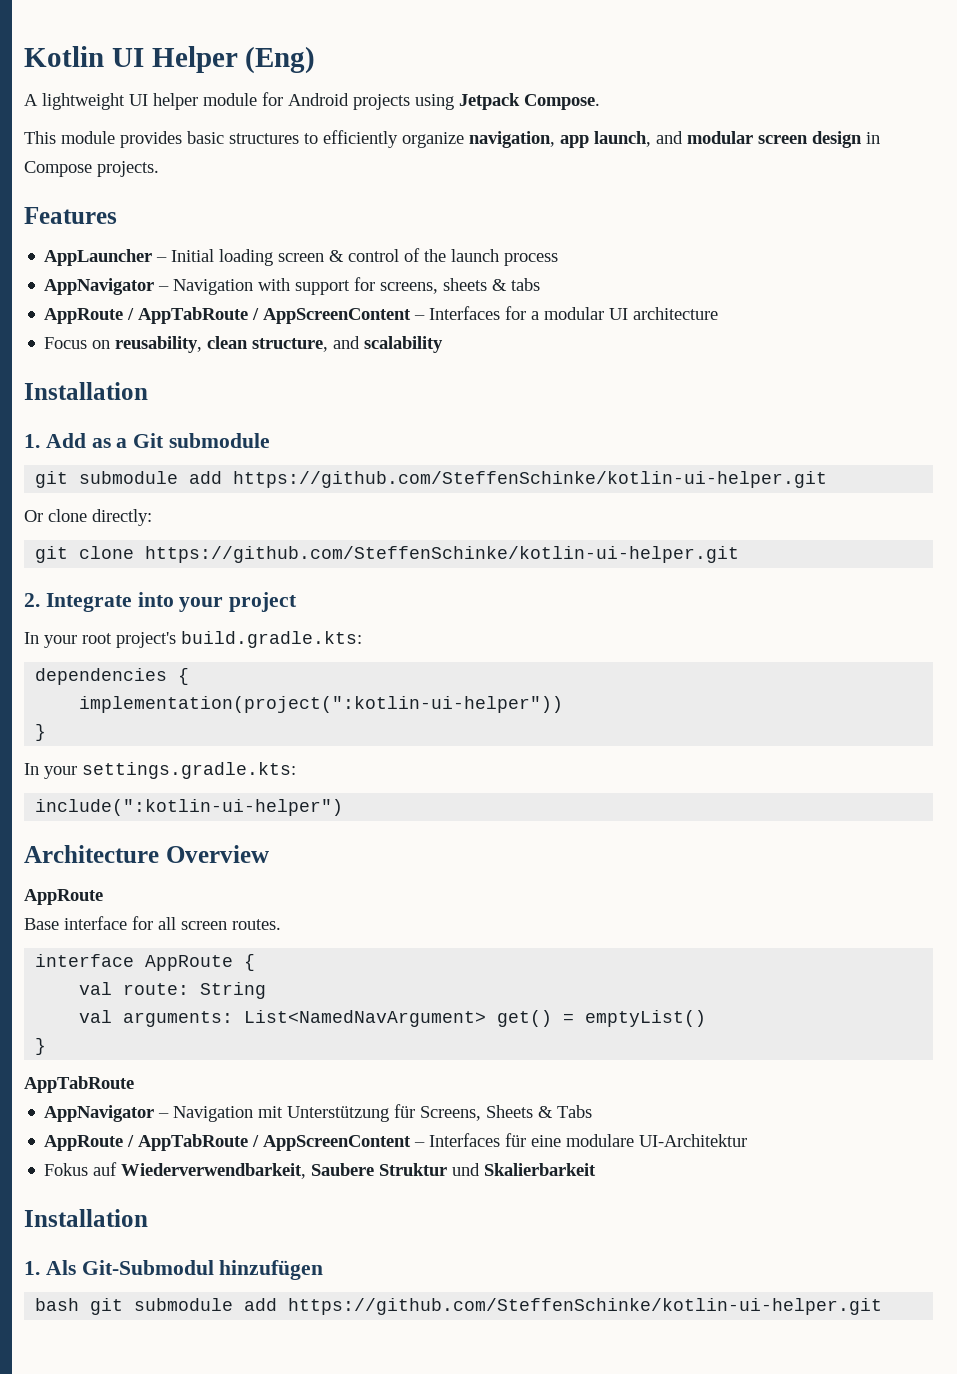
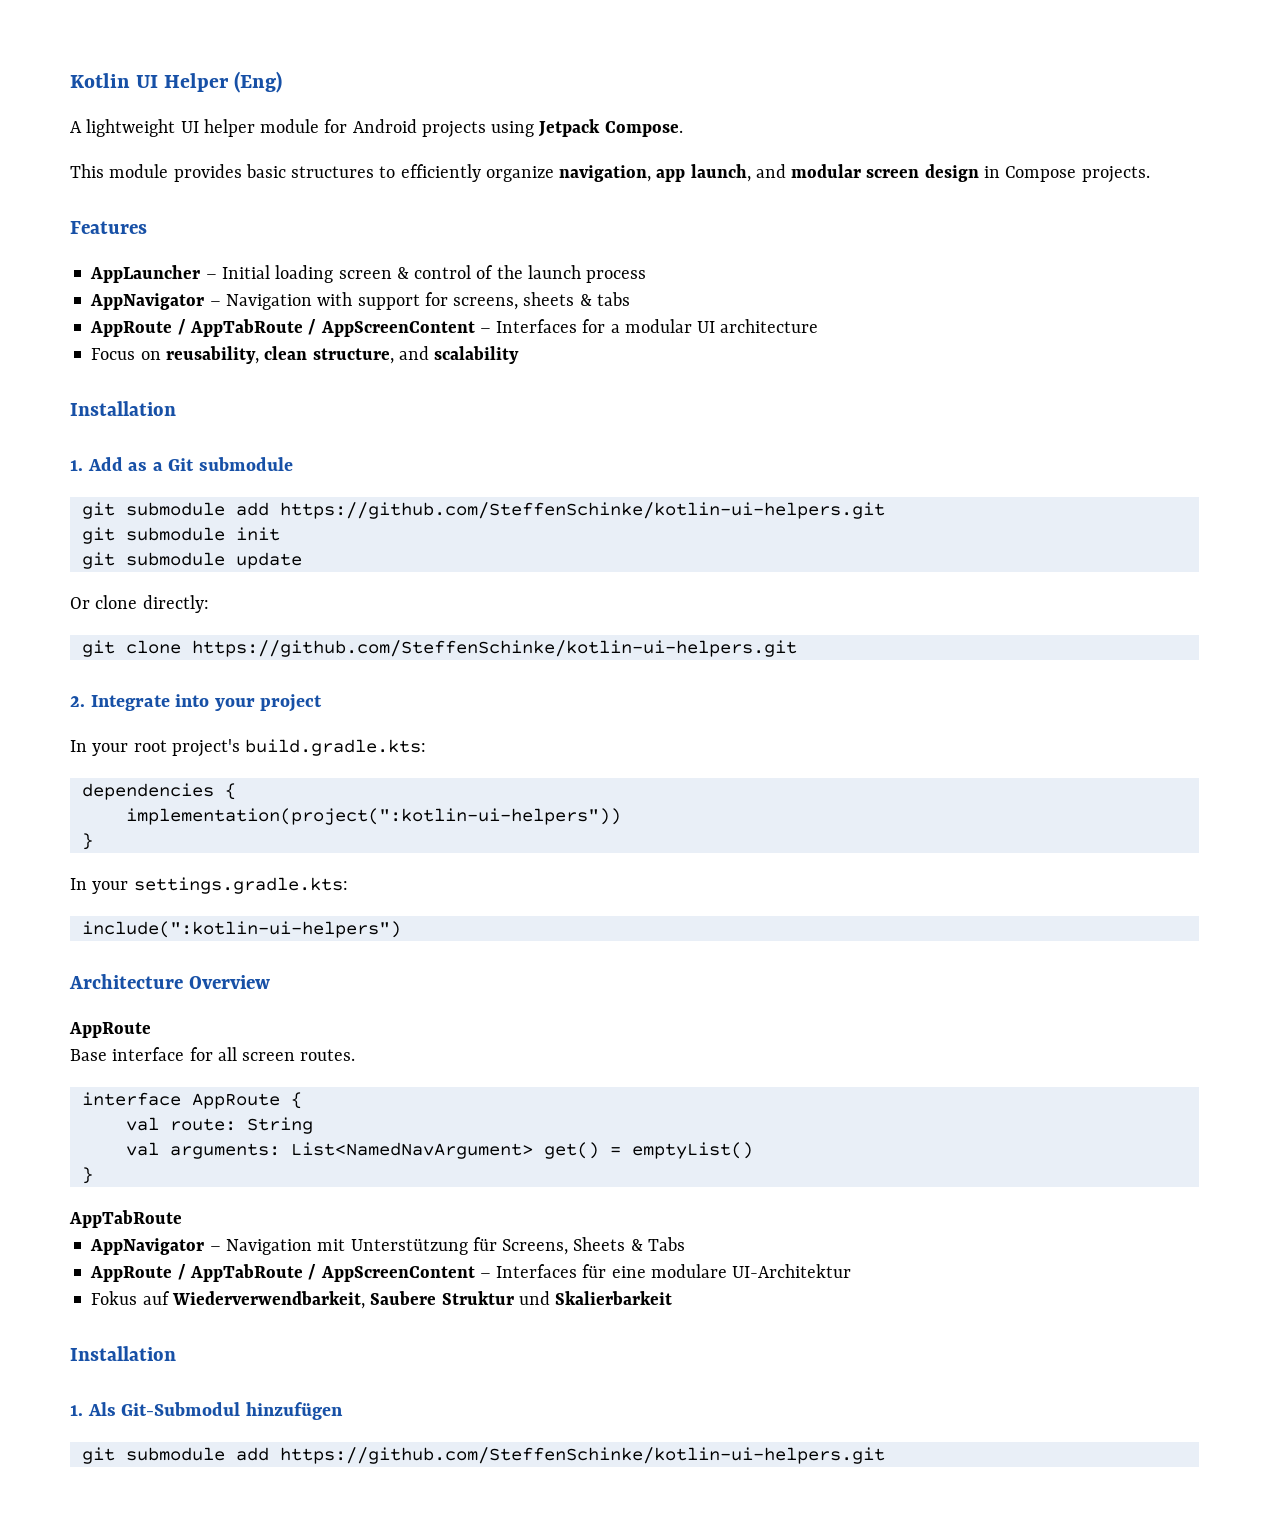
[233,471,828,488] https://github.com/SteffenSchinke/kotlin-ui-helper.git -> [279,502,885,519] [81,527,280,544] [81,552,302,569] https://github.com/SteffenSchinke/kotlin-ui-helpers.git // git submodule init // git submodule update
[145,546,740,563] https://github.com/SteffenSchinke/kotlin-ui-helper.git -> [191,640,797,657] https://github.com/SteffenSchinke/kotlin-ui-helpers.git
[79,696,564,713] implementation(project(":kotlin-ui-helper")) -> [125,808,621,825] implementation(project(":kotlin-ui-helpers"))
[35,799,344,816] include(":kotlin-ui-helper") -> [81,921,401,938] include(":kotlin-ui-helpers")
[35,1298,883,1315] bash git submodule add https://github.com/SteffenSchinke/kotlin-ui-helper.git -> [81,1447,885,1464] git submodule add https://github.com/SteffenSchinke/kotlin-ui-helpers.git

